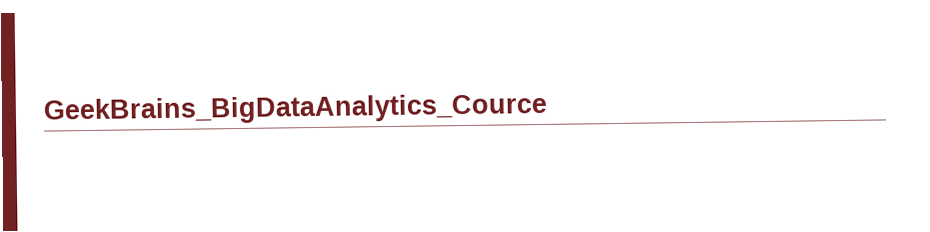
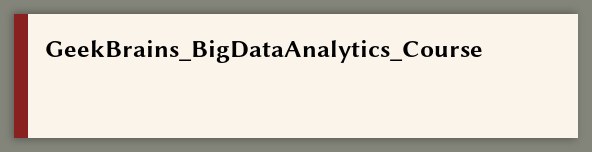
[43,92,548,126] GeekBrains_BigDataAnalytics_Cource -> [45,40,483,63] GeekBrains_BigDataAnalytics_Course

